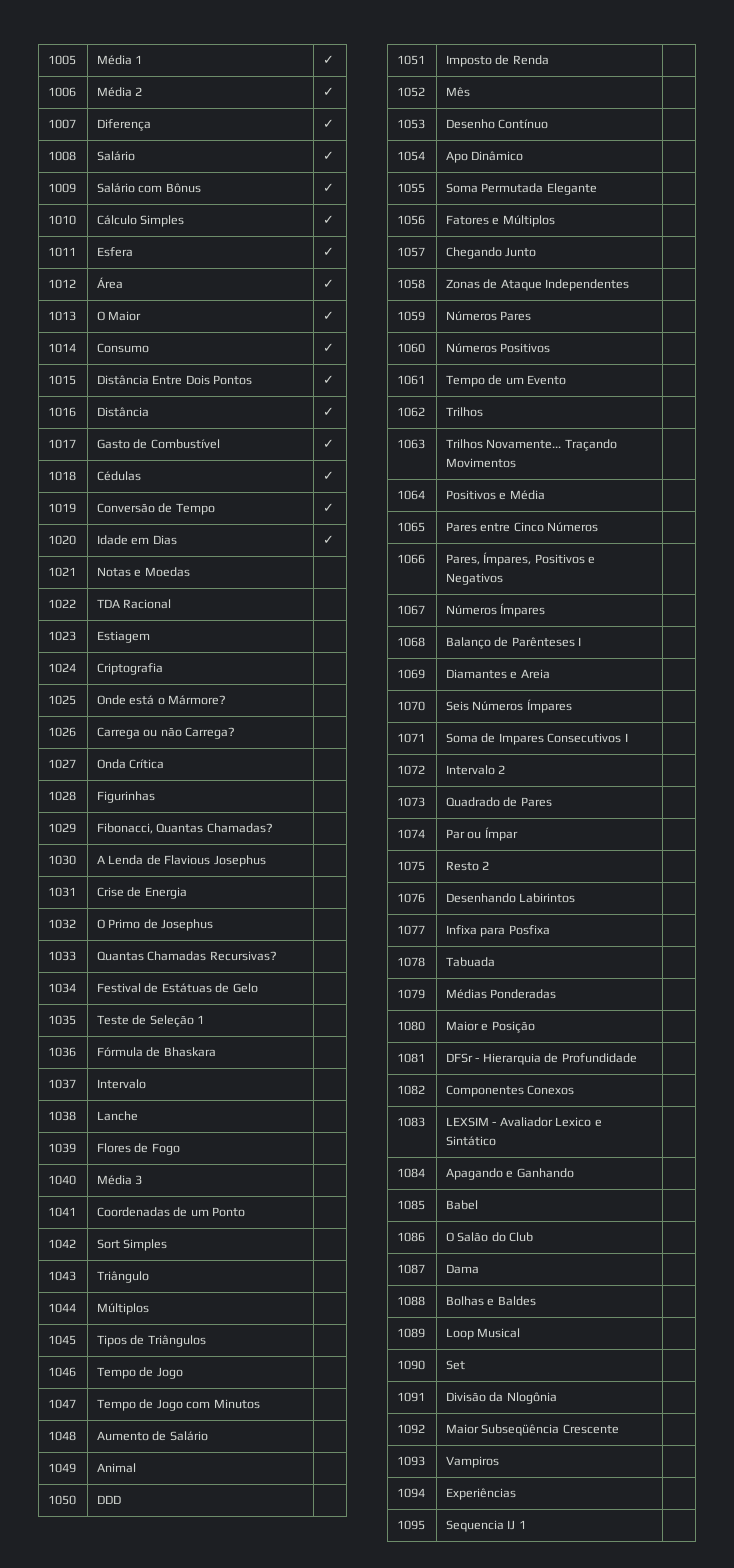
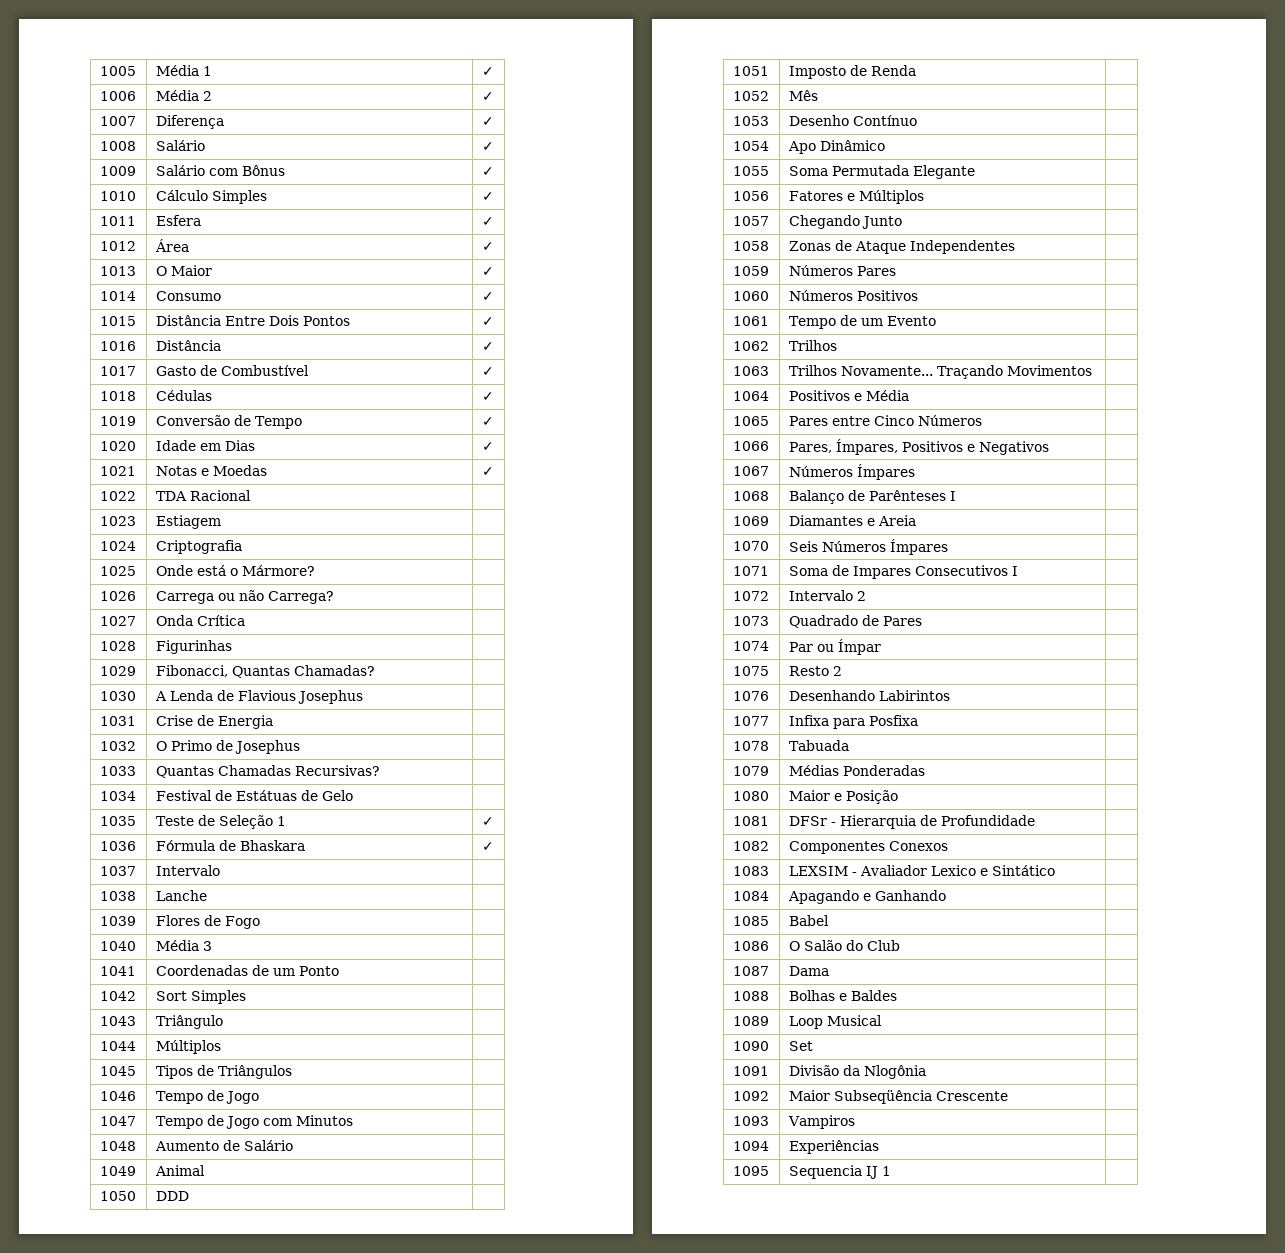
(190, 572) none -> [481,467,494,476] ✓
(205, 1019) none -> [481,817,494,826] ✓
(216, 1052) none -> [481,842,494,851] ✓

